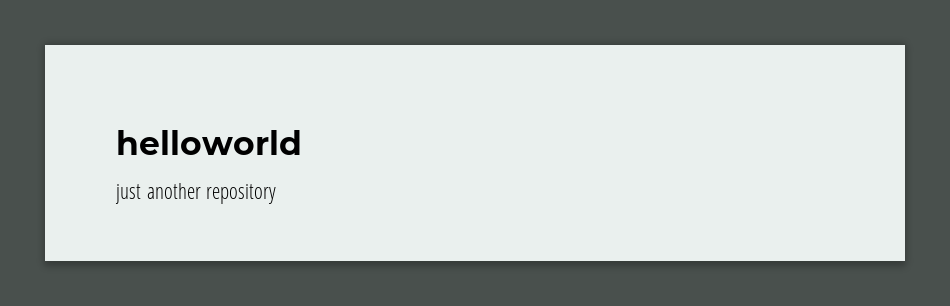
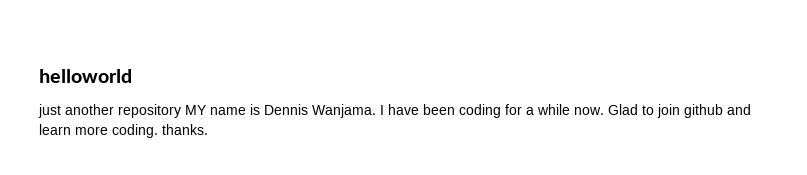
(277, 194) none -> [185,104,751,118] [39,124,208,138] MY name is Dennis Wanjama. I have been coding for a while now. Glad to join github and learn more coding. thanks.

